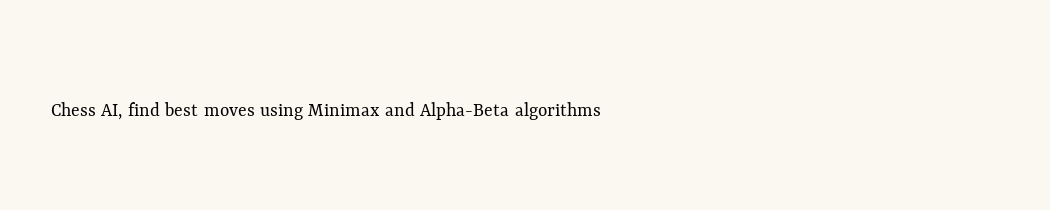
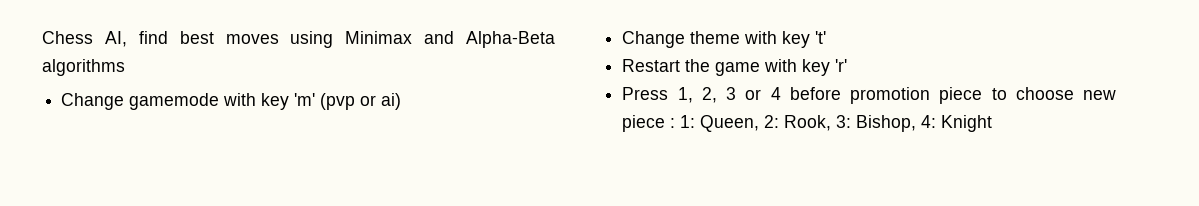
(601, 111) none -> [61,93,402,110] [622,31,827,48] [622,59,848,76] [622,87,1116,104] [622,115,993,132] // Change gamemode with key 'm' (pvp or ai) // Change theme with key 't' // Restart the game with key 'r' // Press 1, 2, 3 or 4 before promotion piece to choose new piece : 1: Queen, 2: Rook, 3: Bishop, 4: Knight

